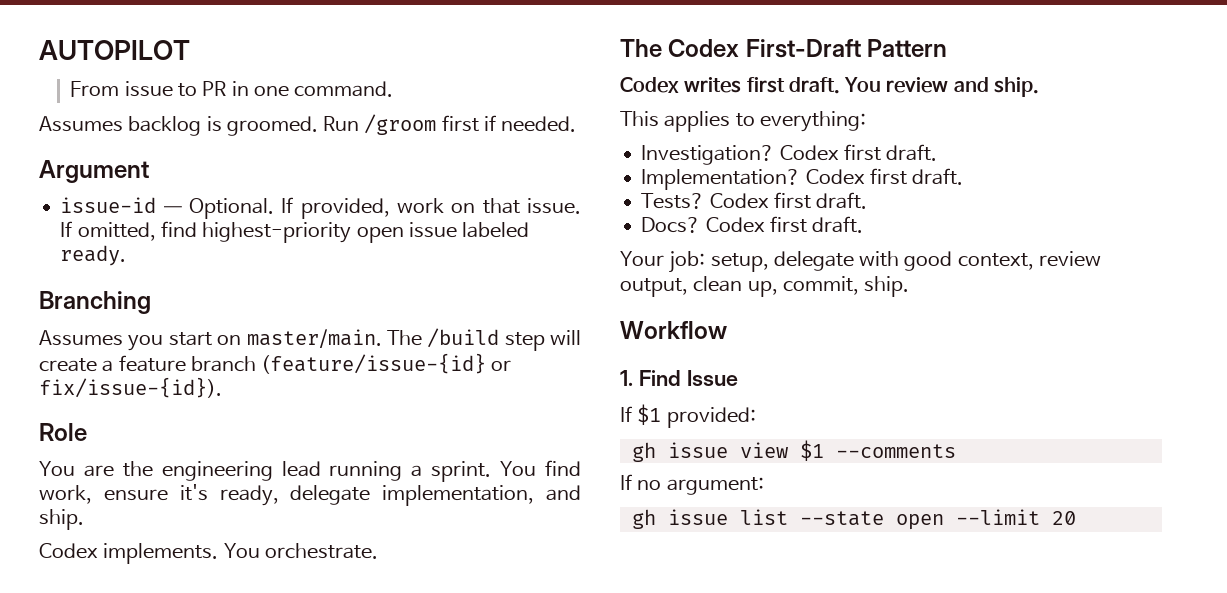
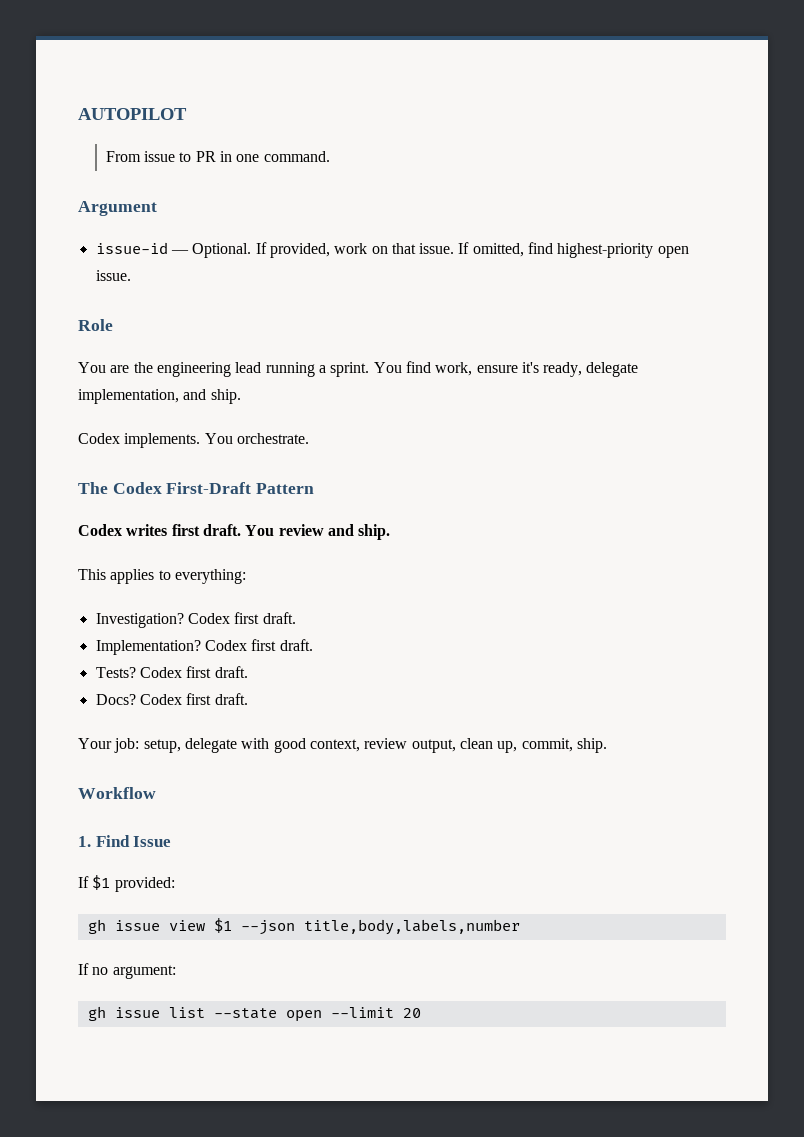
[39,114,577,136] // Assumes backlog is groomed. Run /groom first if needed. -> (330, 156) none
[408,222,530,238] [60,245,127,266] [39,291,151,314] [39,328,581,351] [39,353,512,374] [39,377,222,398] issue labeled ready. // Branching // Assumes you start on master/main. The /build step will create a feature branch (feature/issue-{id} or fix/issue-{id}). -> [95,270,131,281] issue.
[835,444,956,458] --comments -> [240,919,520,935] --json title,body,labels,number

